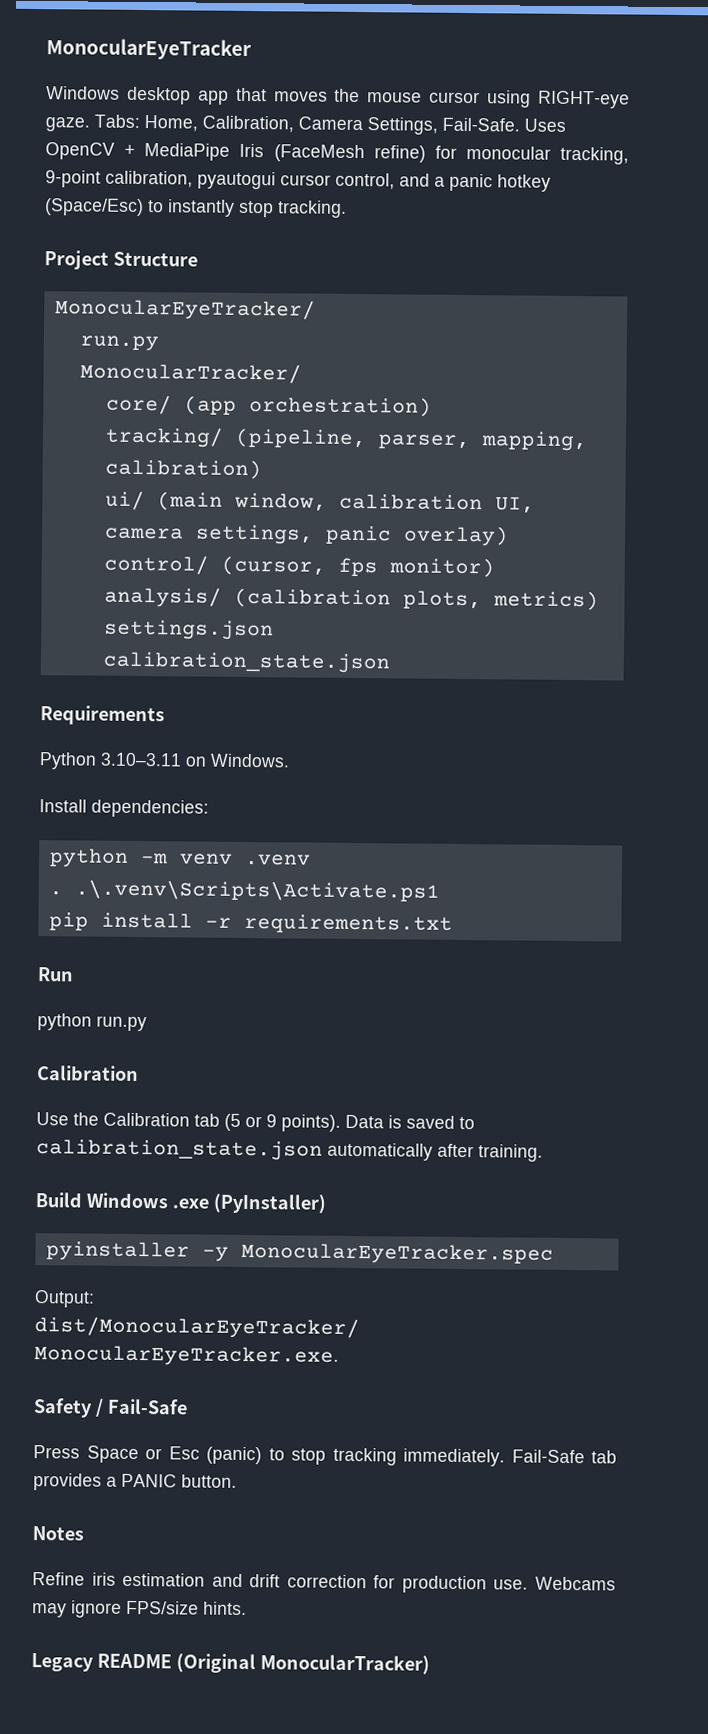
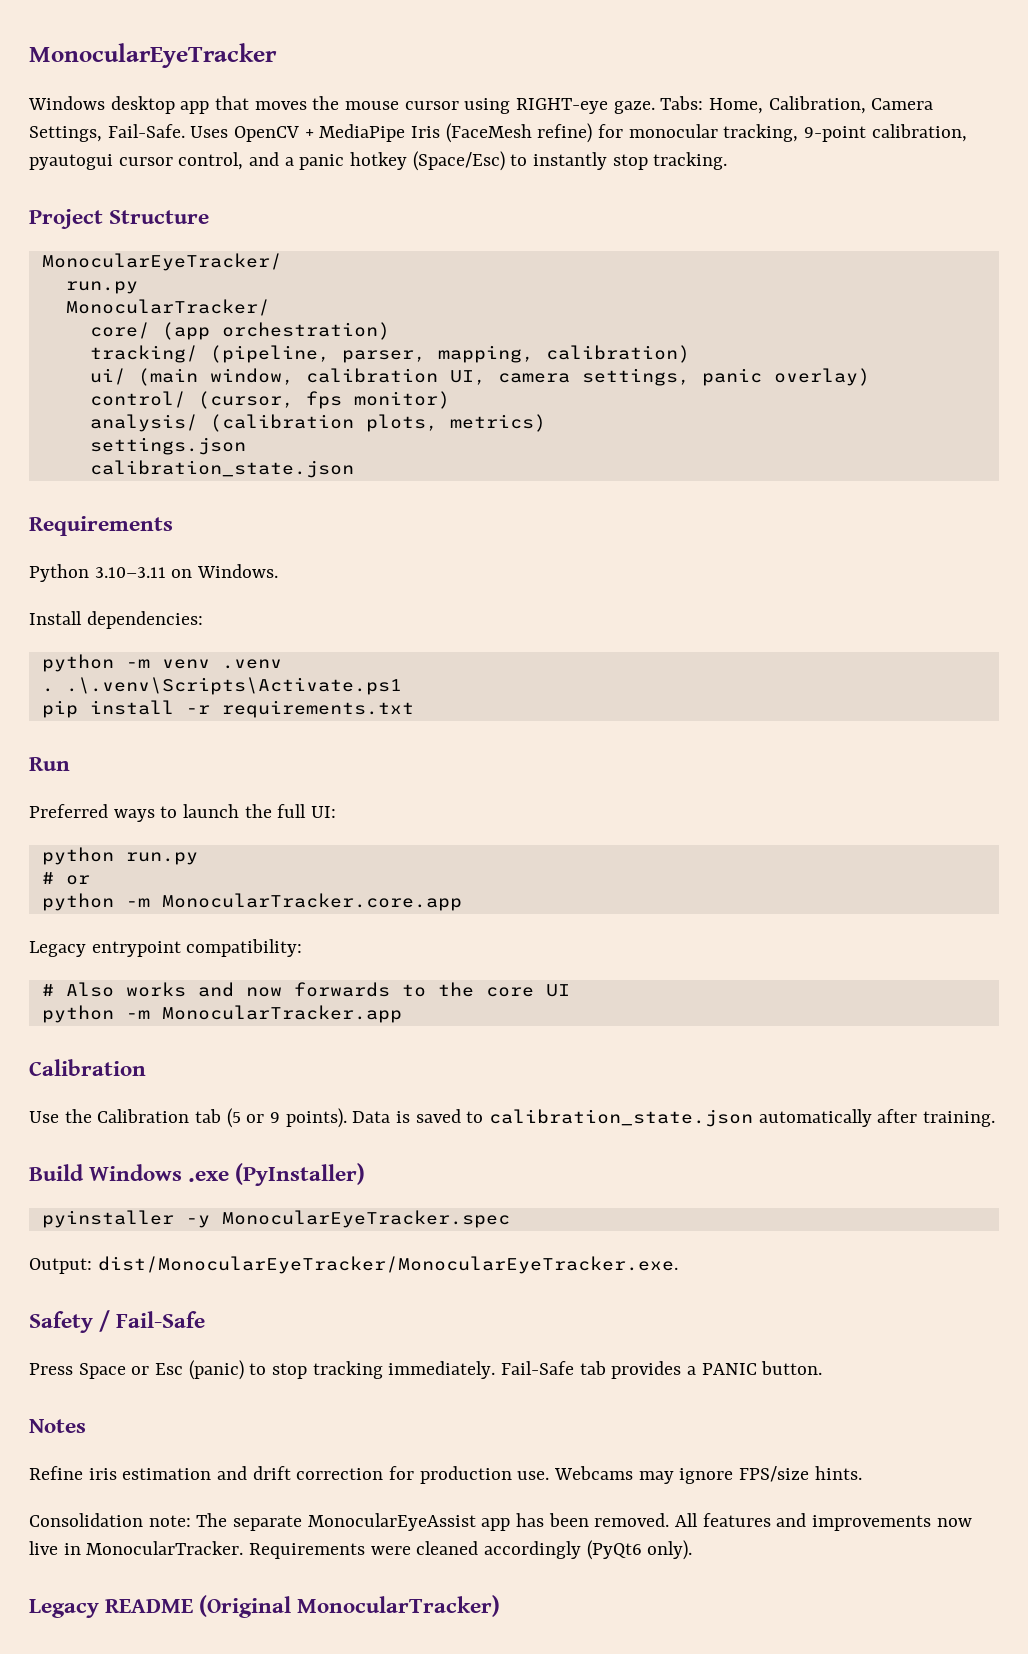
[37,1013,147,1032] python run.py -> [29,804,337,822] [41,847,198,865] [41,872,90,885] [41,893,462,911] [29,939,303,957] [41,982,570,997] [41,1005,402,1023] Preferred ways to launch the full UI: // python run.py // # or // python -m MonocularTracker.core.app // Legacy entrypoint compatibility: // # Also works and now forwards to the core UI // python -m MonocularTracker.app
(247, 1608) none -> [29,1513,972,1531] [29,1540,693,1560] // Consolidation note: The separate MonocularEyeAssist app has been removed. All features and improvements now live in MonocularTracker. Requirements were cleaned accordingly (PyQt6 only).

